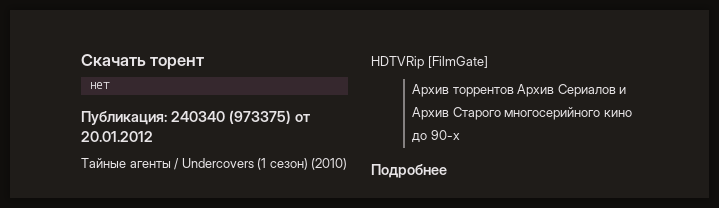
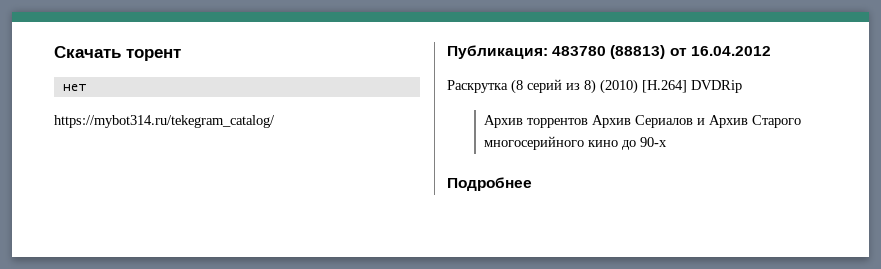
(110, 85) none -> [54,115,275,128] // https://mybot314.ru/tekegram_catalog/
[170,110,310,124] [81,131,153,142] [81,158,348,170] [371,56,488,69] 240340 (973375) от 20.01.2012 // Тайные агенты / Undercovers (1 сезон) (2010) HDTVRip [FilmGate] -> [552,45,771,59] [447,79,742,94] 483780 (88813) от 16.04.2012 // Раскрутка (8 серий из 8) (2010) [H.264] DVDRip

